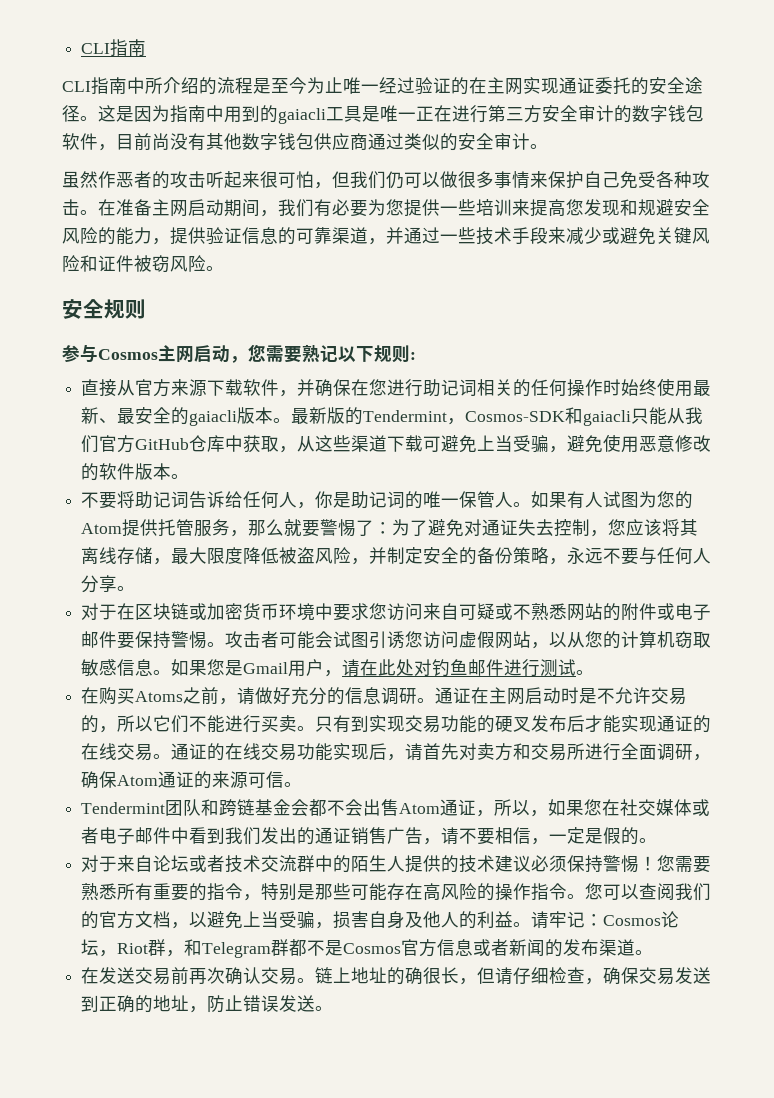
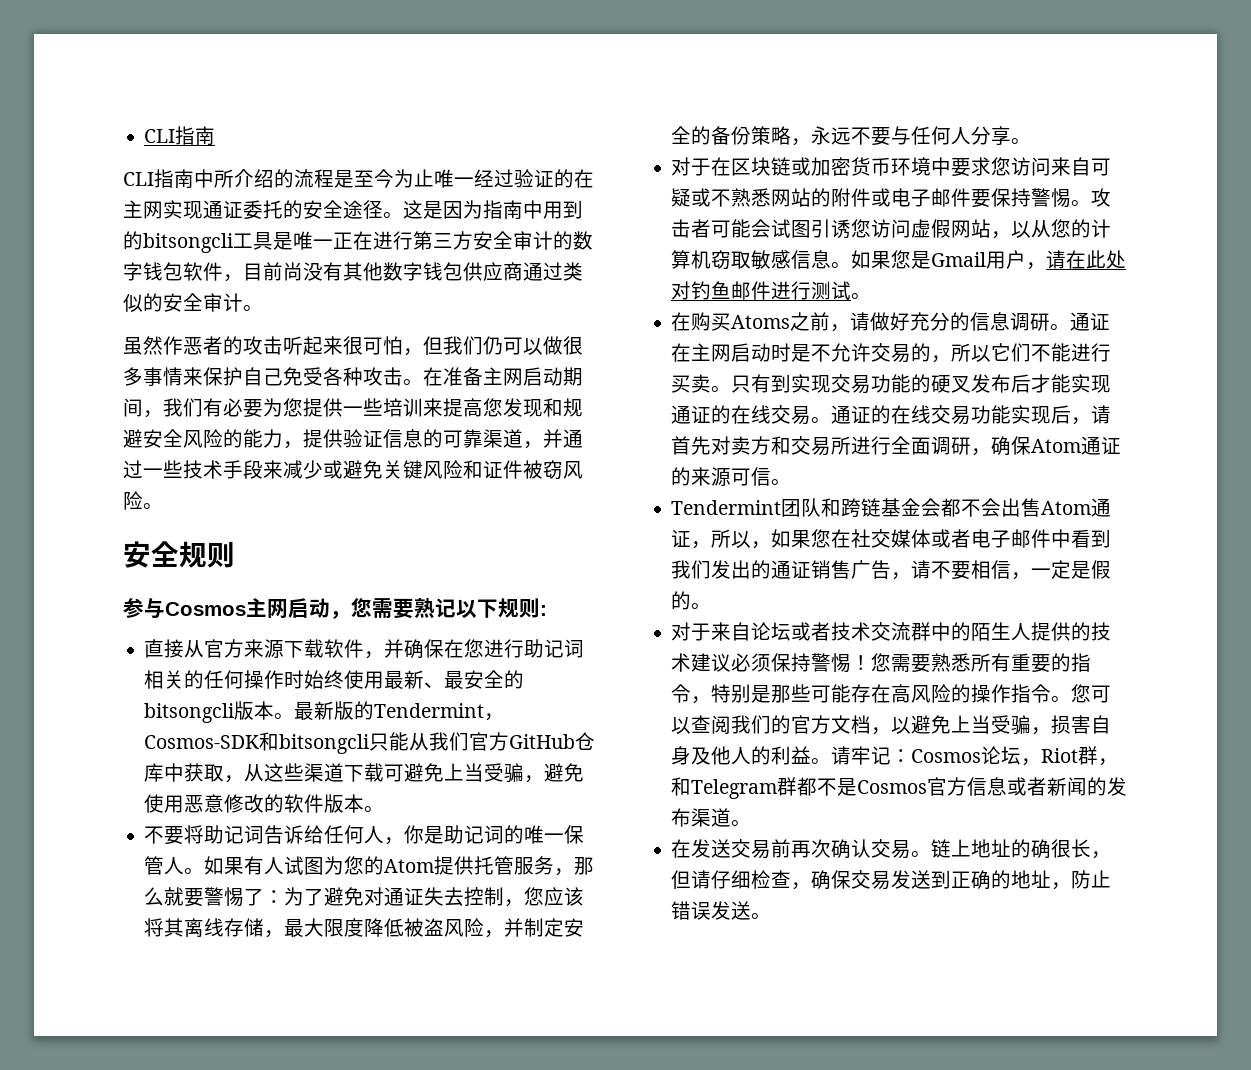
[278,108,326,124] gaiacli -> [143,233,233,253] bitsongcli
[189,410,238,426] gaiacli -> [144,703,235,723] bitsongcli
[583,410,632,426] gaiacli -> [279,734,370,754] bitsongcli

